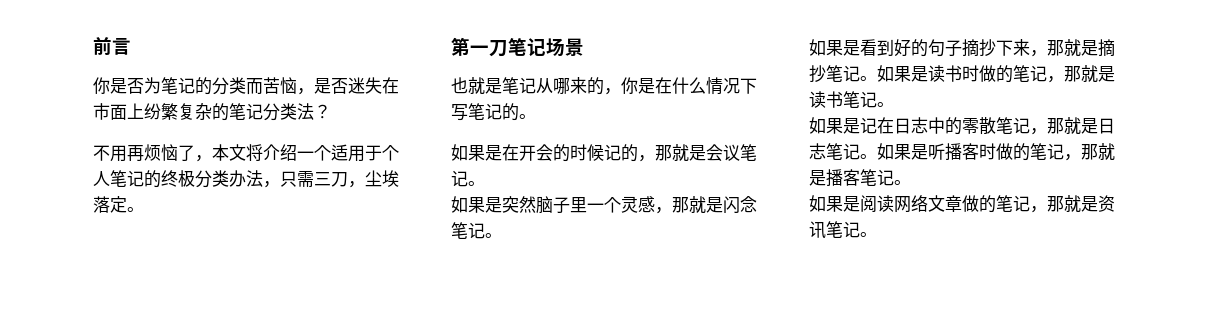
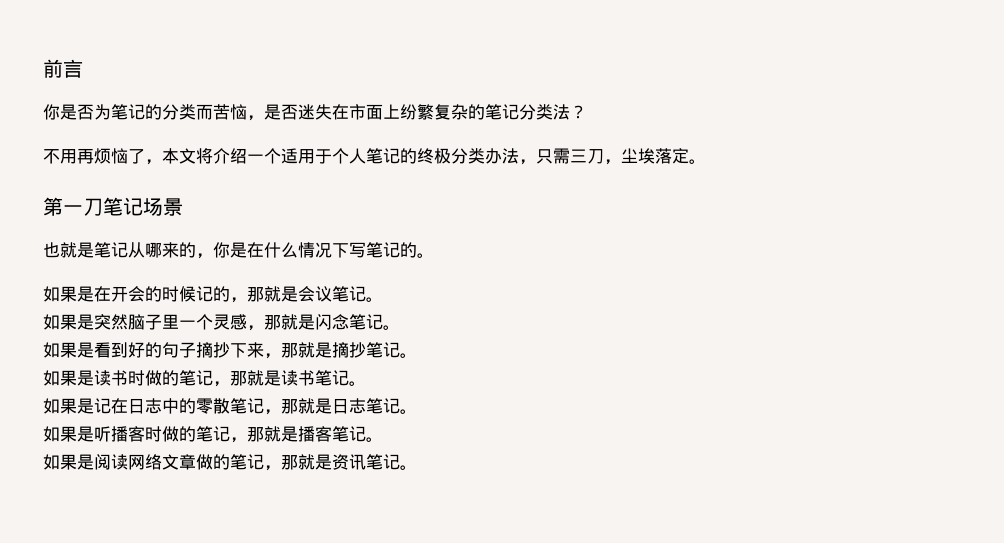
(877, 78) none -> (417, 355) //
(877, 156) none -> (417, 411) //

